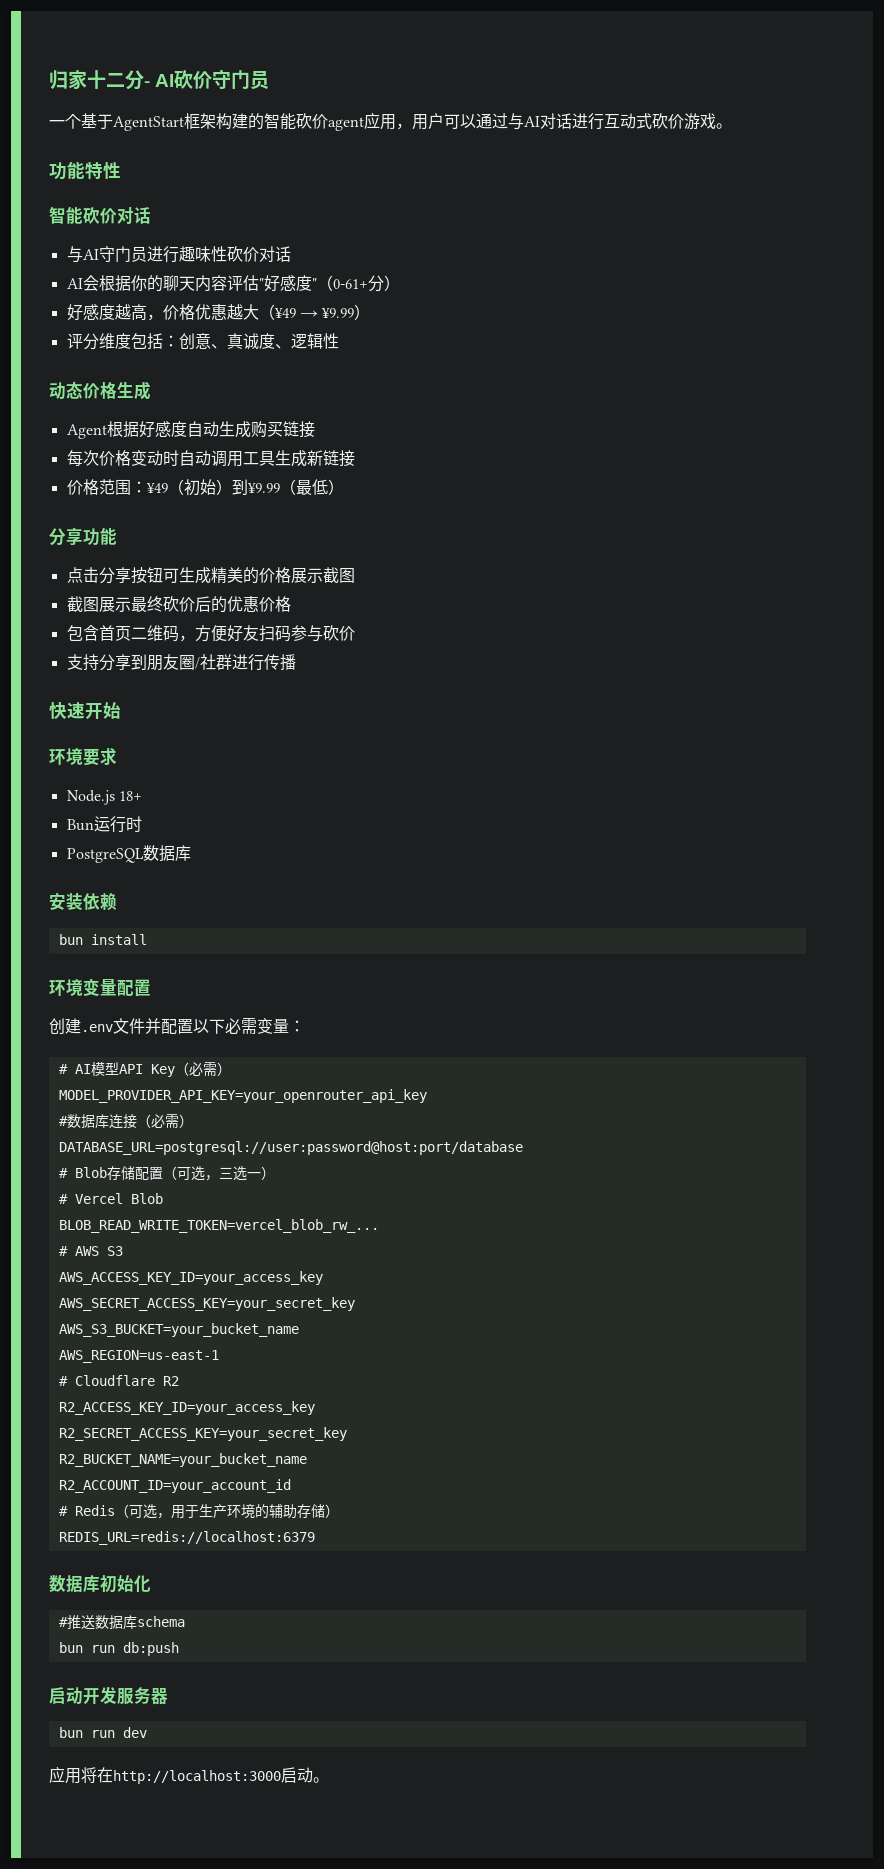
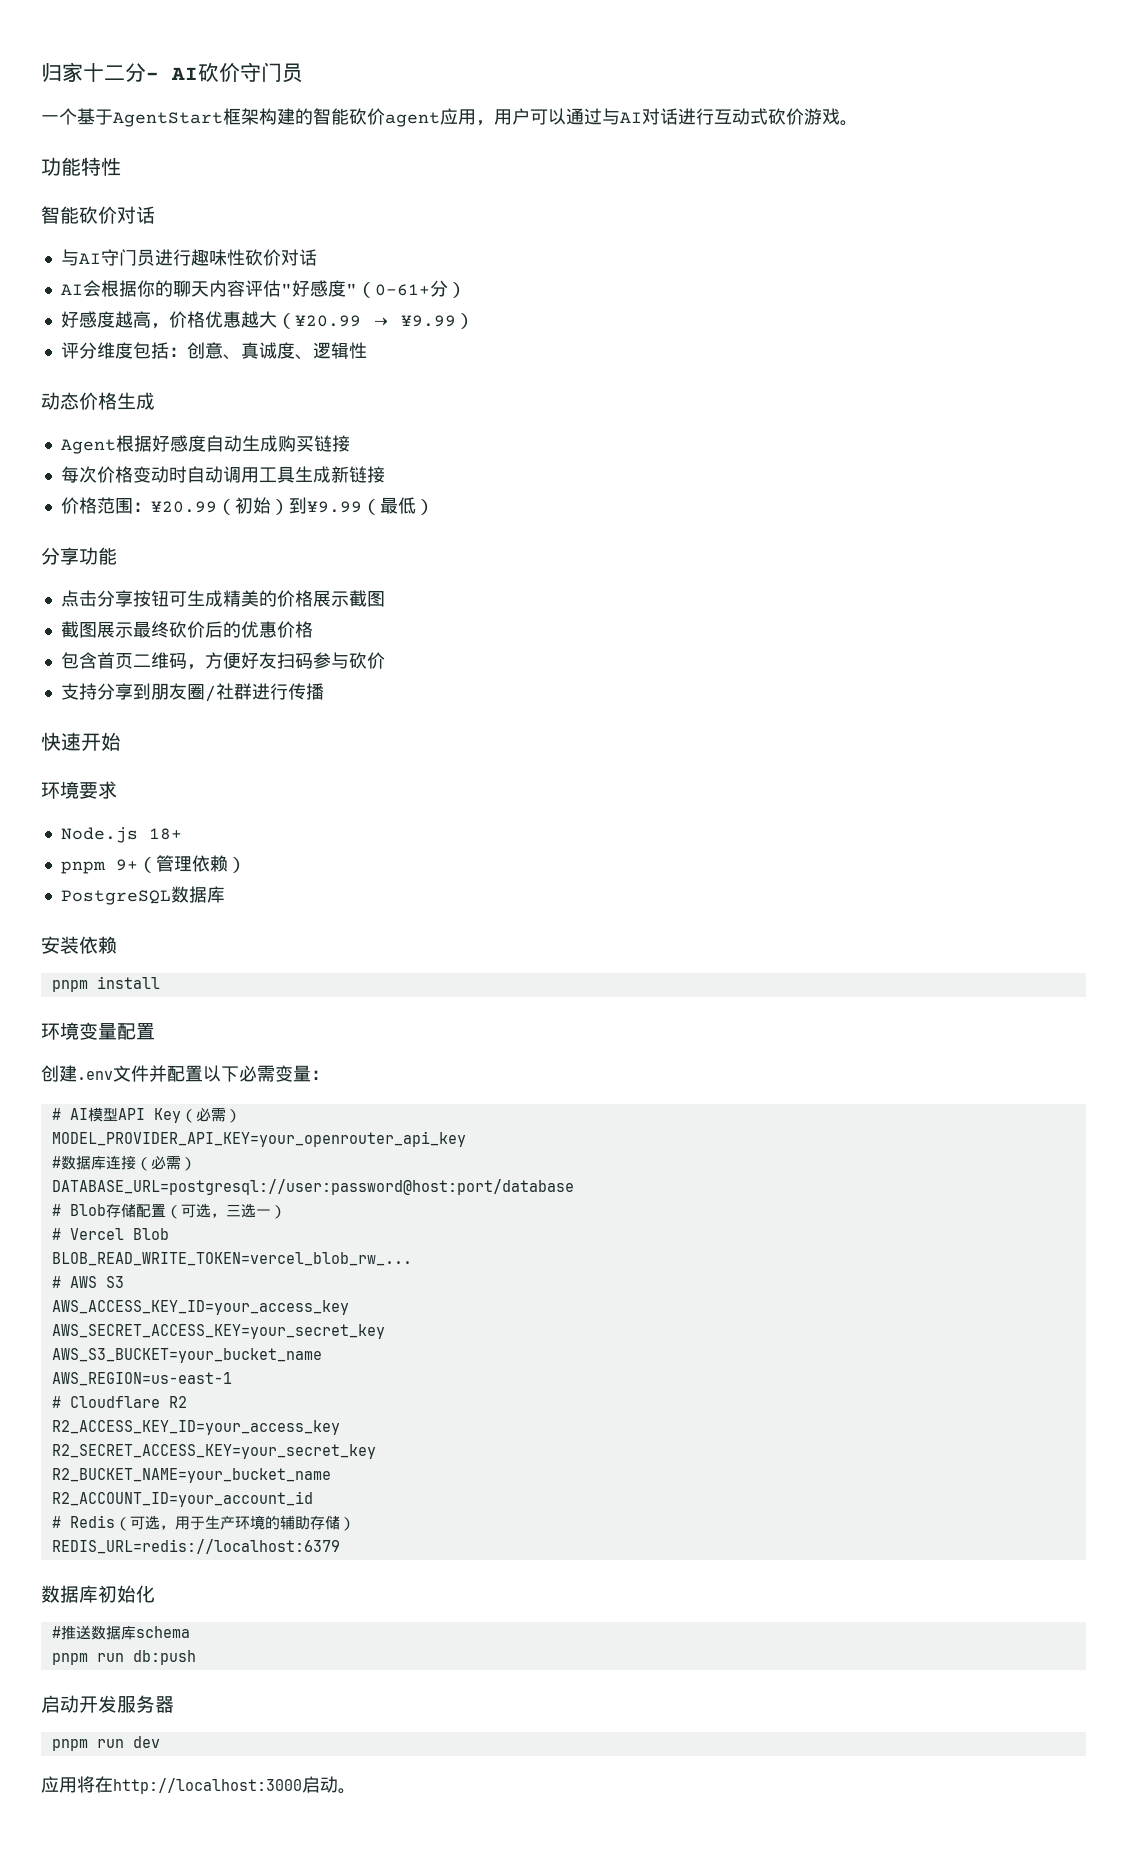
[273,308,296,318] ¥49 -> [294,315,361,327] ¥20.99
[145,483,168,493] ¥49 -> [150,501,217,513] ¥20.99
[66,816,142,833] Bun运行时 -> [60,855,246,874] pnpm 9+（管理依赖）
[58,934,83,945] bun -> [51,980,88,992] pnpm
[58,1642,83,1653] bun -> [51,1653,88,1665] pnpm
[58,1727,83,1738] bun -> [51,1739,88,1751] pnpm

